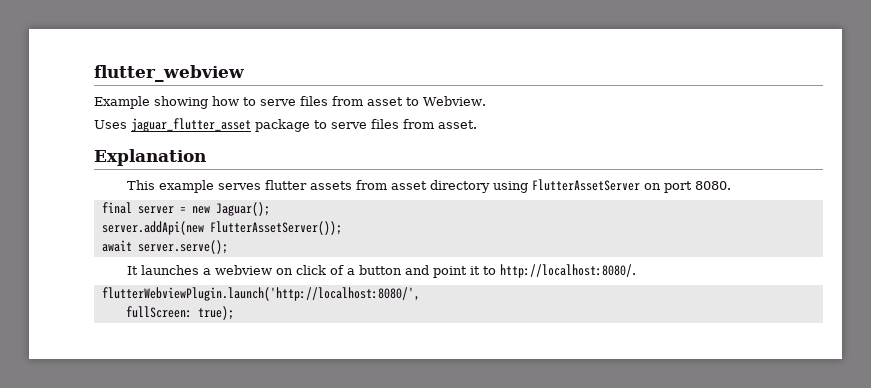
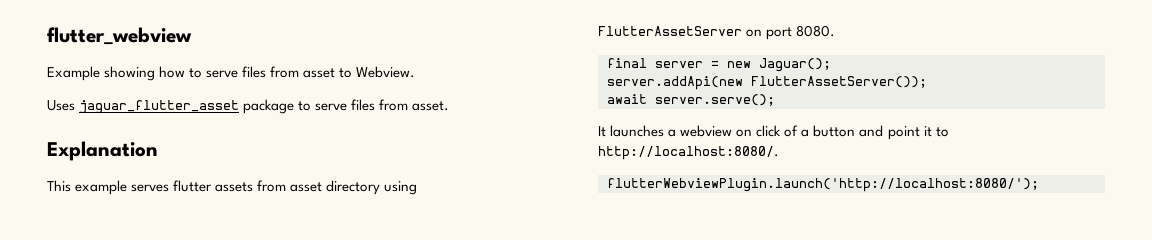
[101,287,420,301] [125,306,234,320] flutterWebviewPlugin.launch('http://localhost:8080/', // fullScreen: true); -> [607,178,1039,192] flutterWebviewPlugin.launch('http://localhost:8080/');

